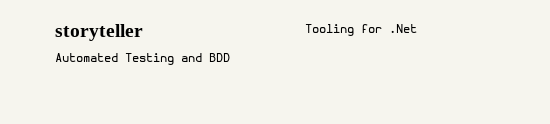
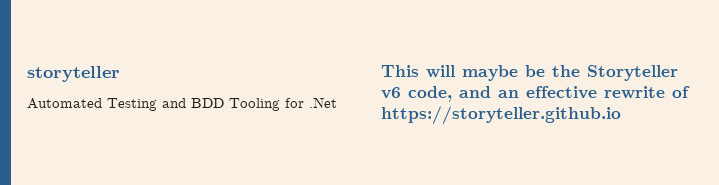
(417, 28) none -> [381,65,678,81] [381,86,690,102] [381,106,621,125] // This will maybe be the Storyteller v6 code, and an effective rewrite of https://storyteller.github.io

